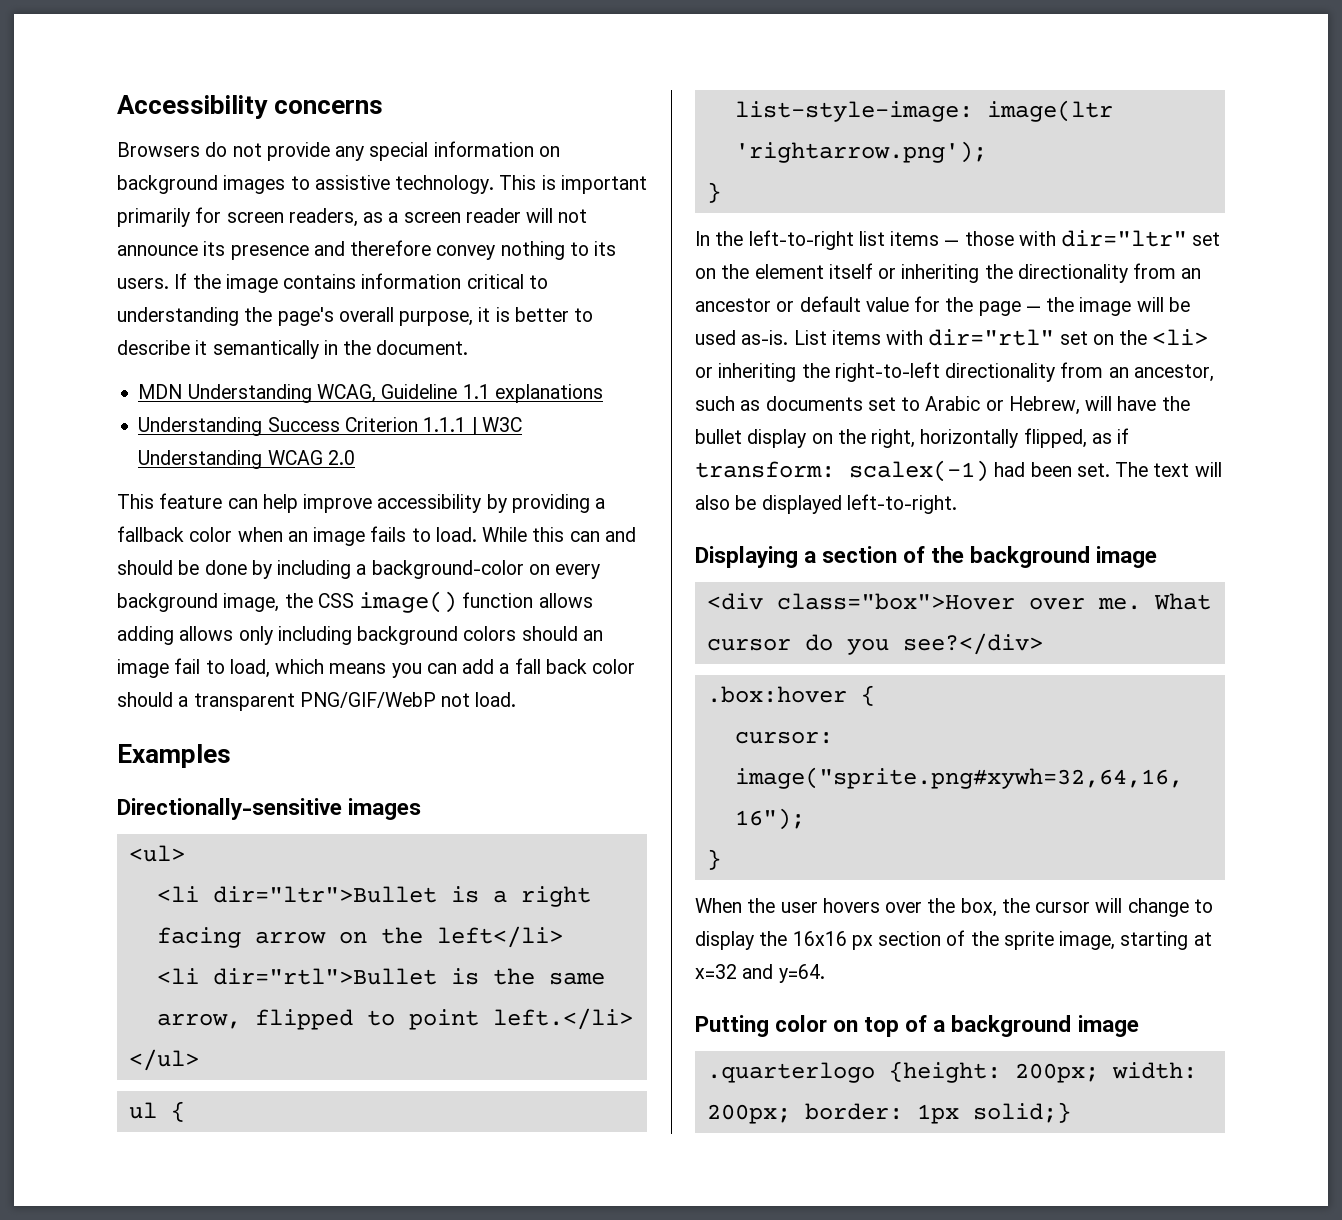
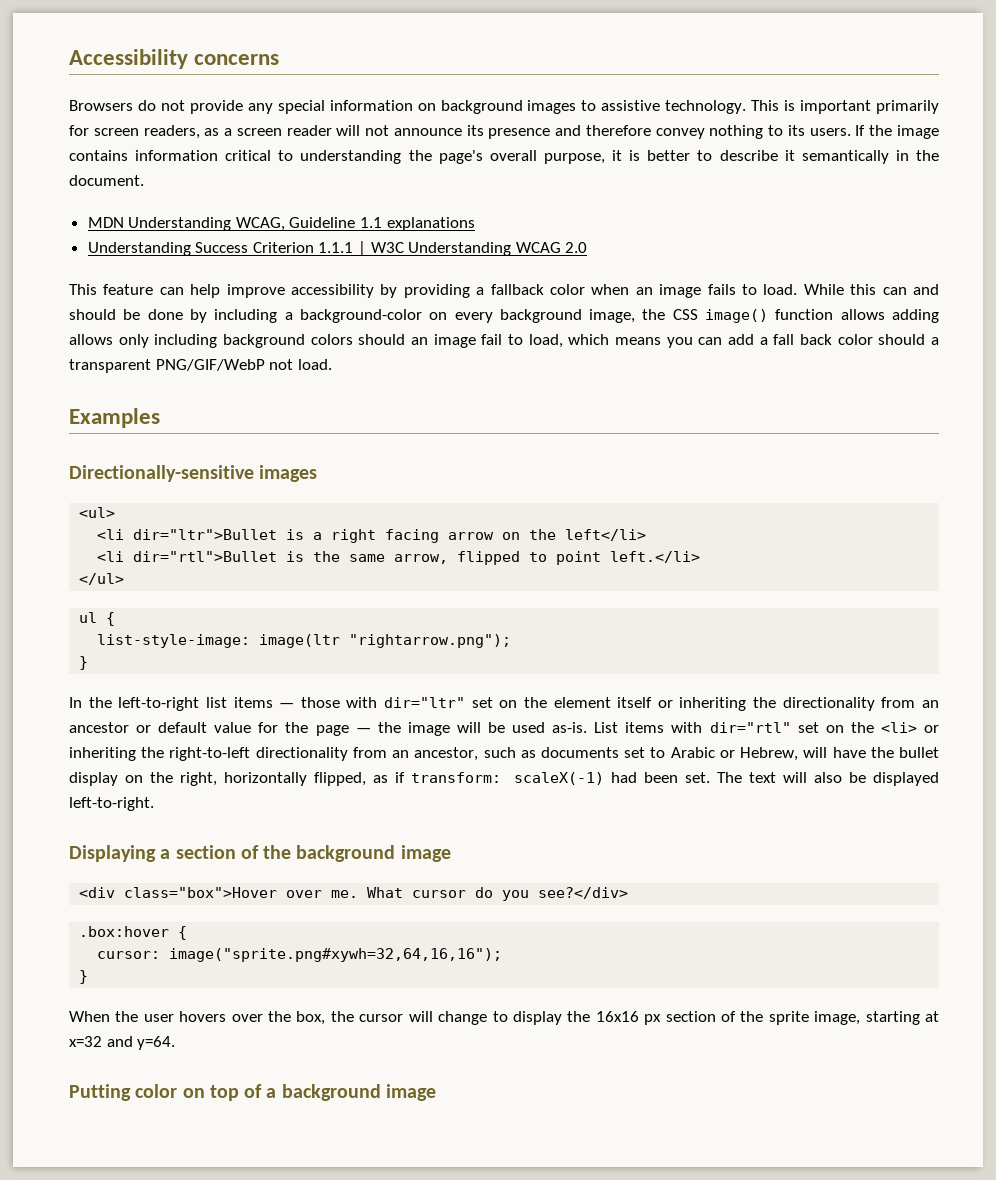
[734,141,987,163] 'rightarrow.png'); -> [349,634,512,648] "rightarrow.png");
[849,460,989,482] scalex(-1) -> [514,772,605,785] scaleX(-1)
[706,1061,1197,1083] [706,1102,1071,1124] // .quarterlogo {height: 200px; width: 200px; border: 1px solid;} -> (436, 1092) none

